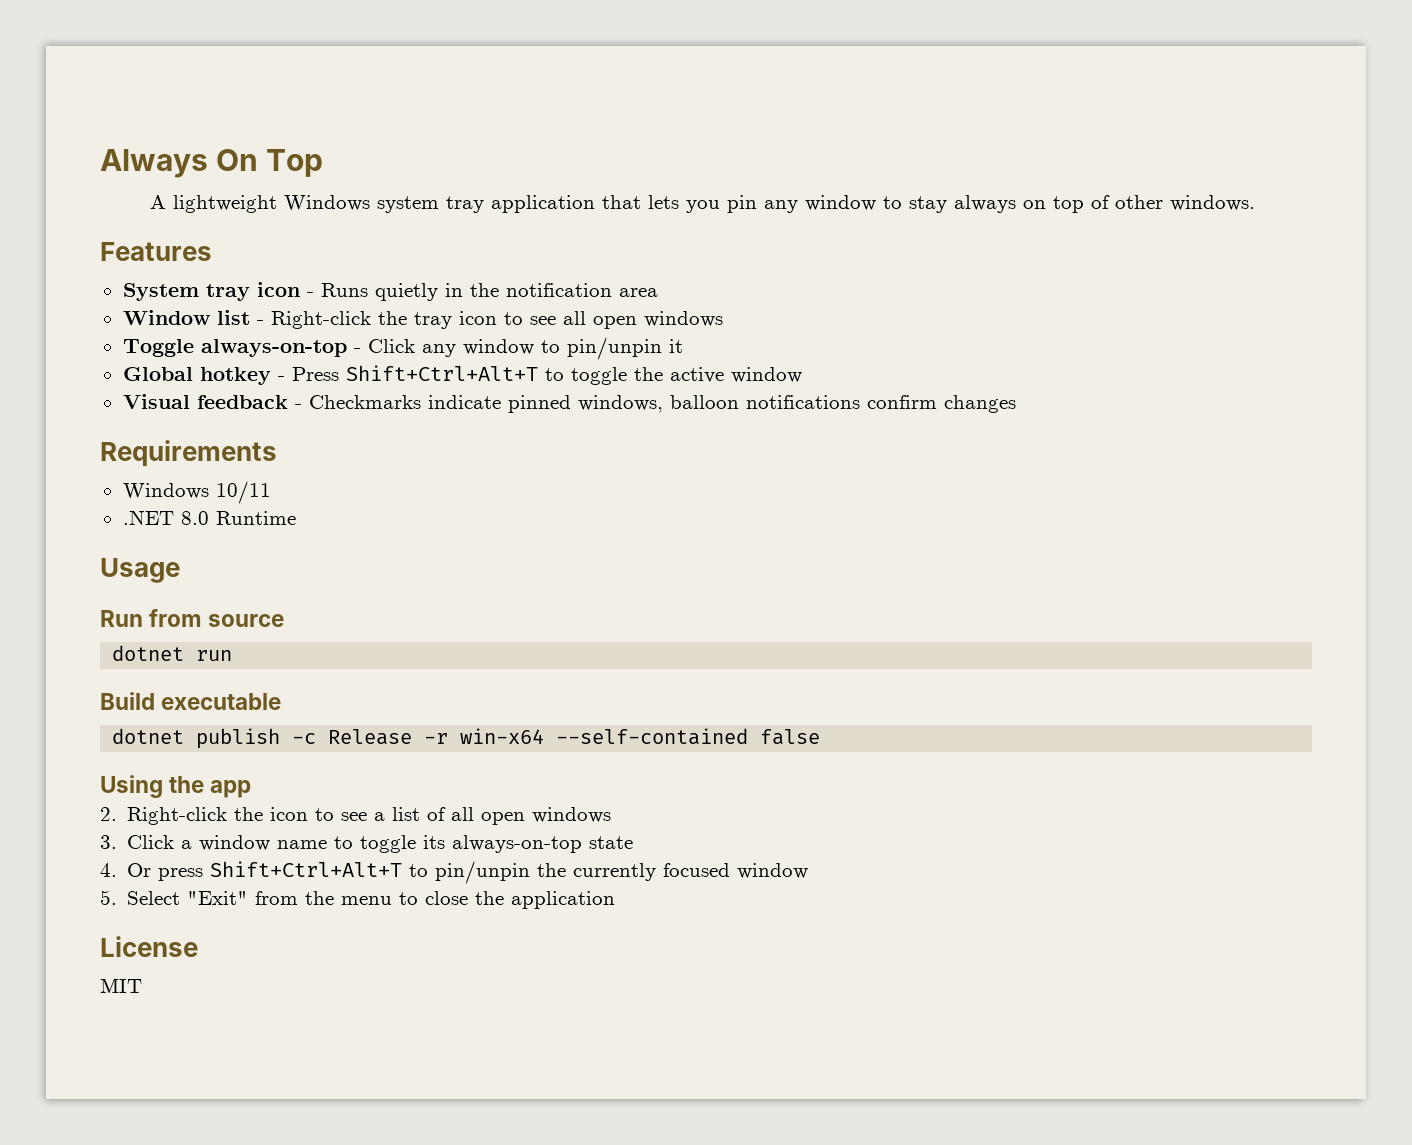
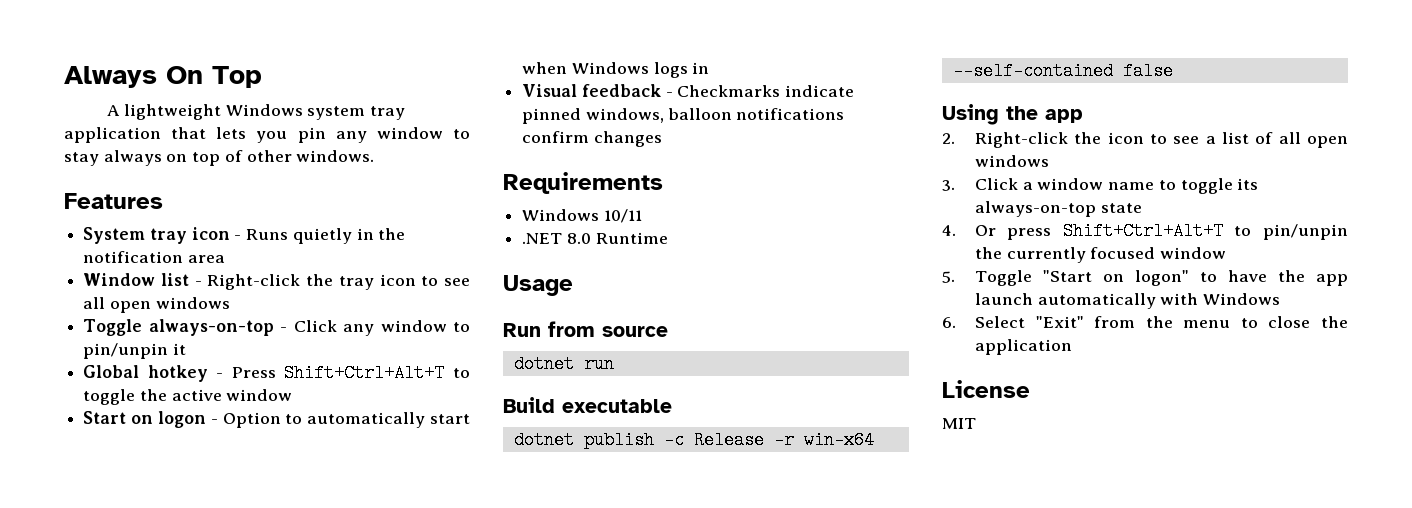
(802, 375) none -> [83,411,470,428] [522,62,710,78] // Start on logon - Option to automatically start when Windows logs in
(117, 897) none -> [974,270,1348,286] [974,293,1281,309] [942,317,956,328] Toggle "Start on logon" to have the app launch automatically with Windows // 6.

